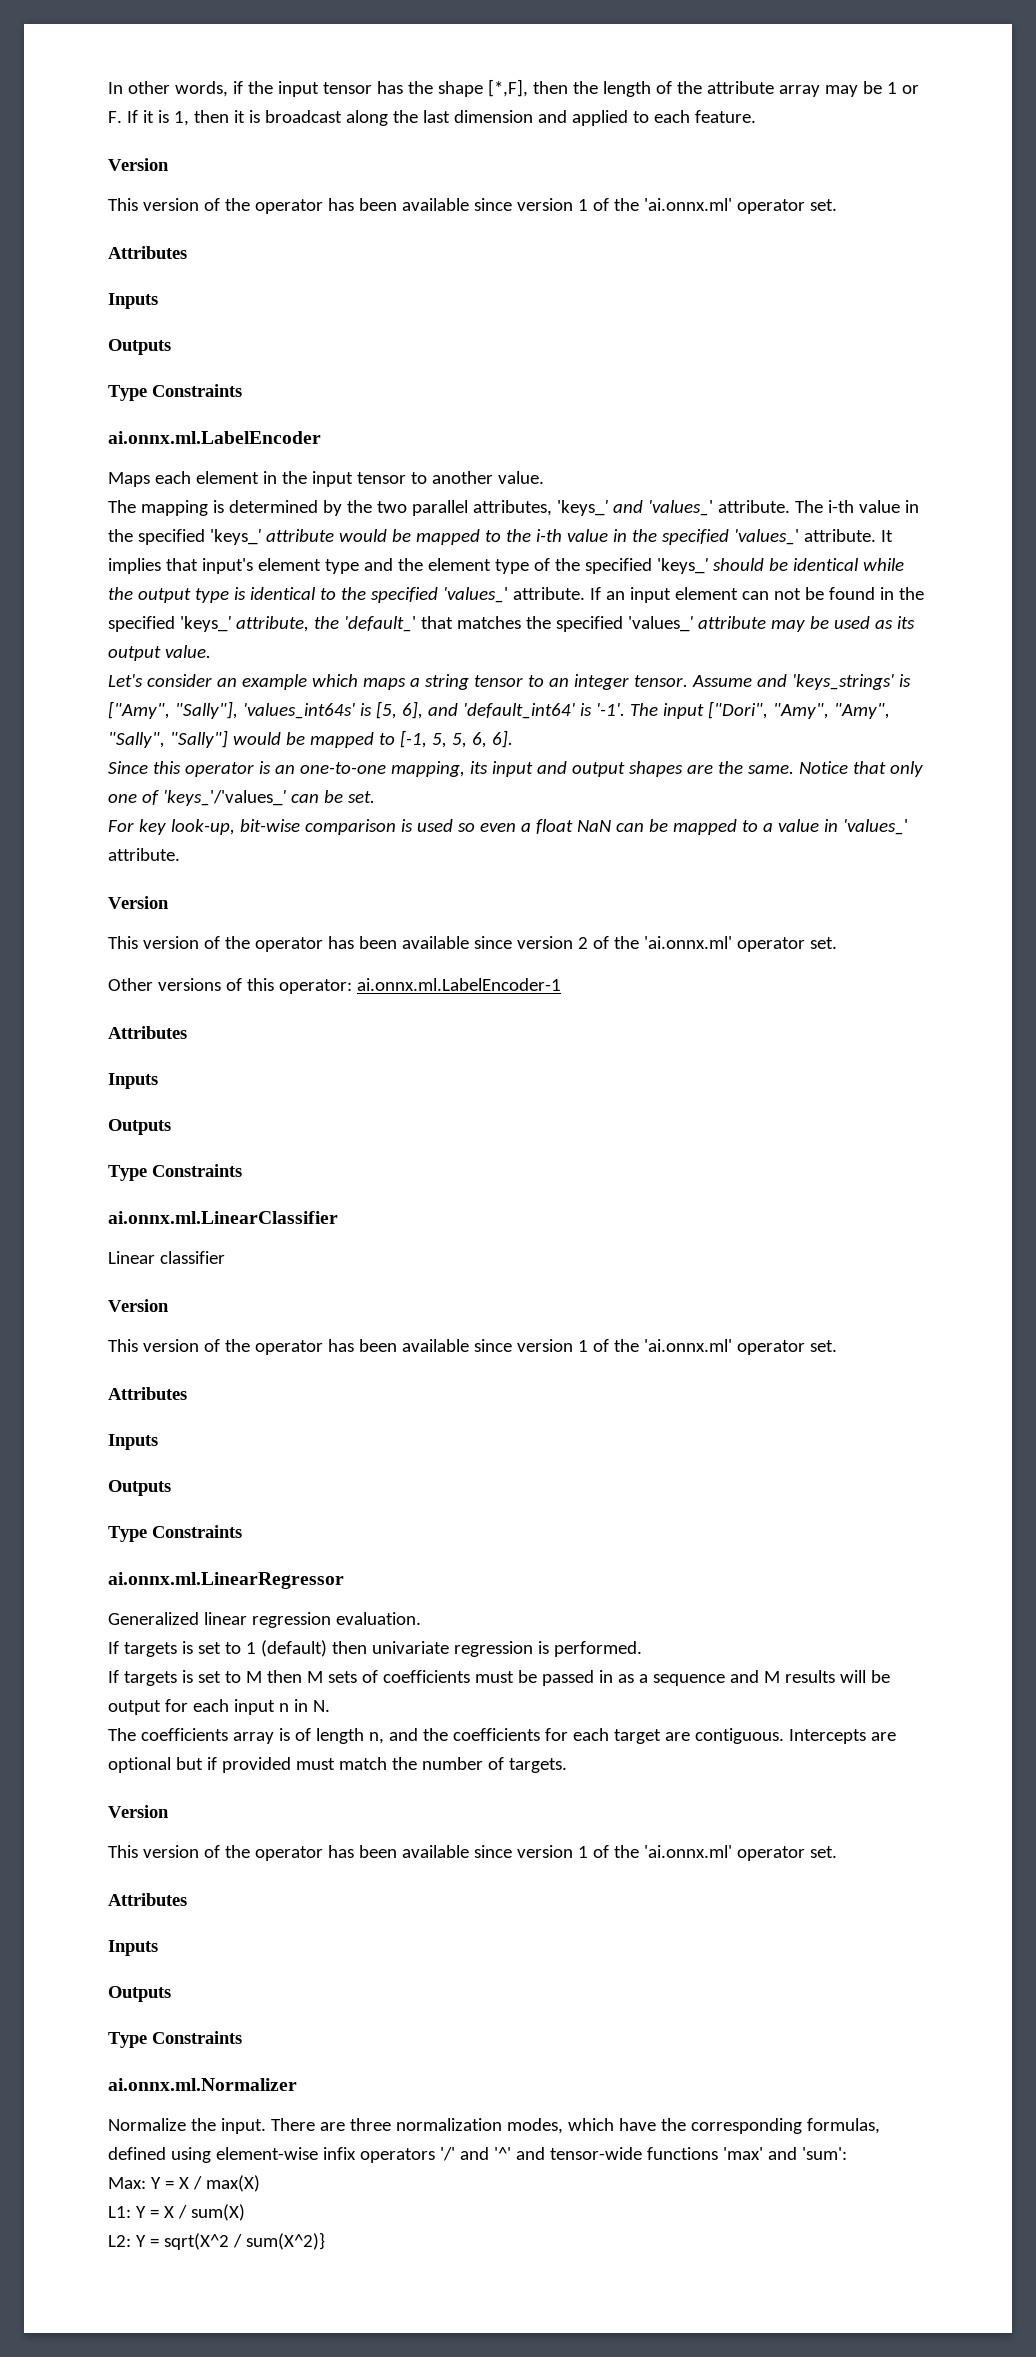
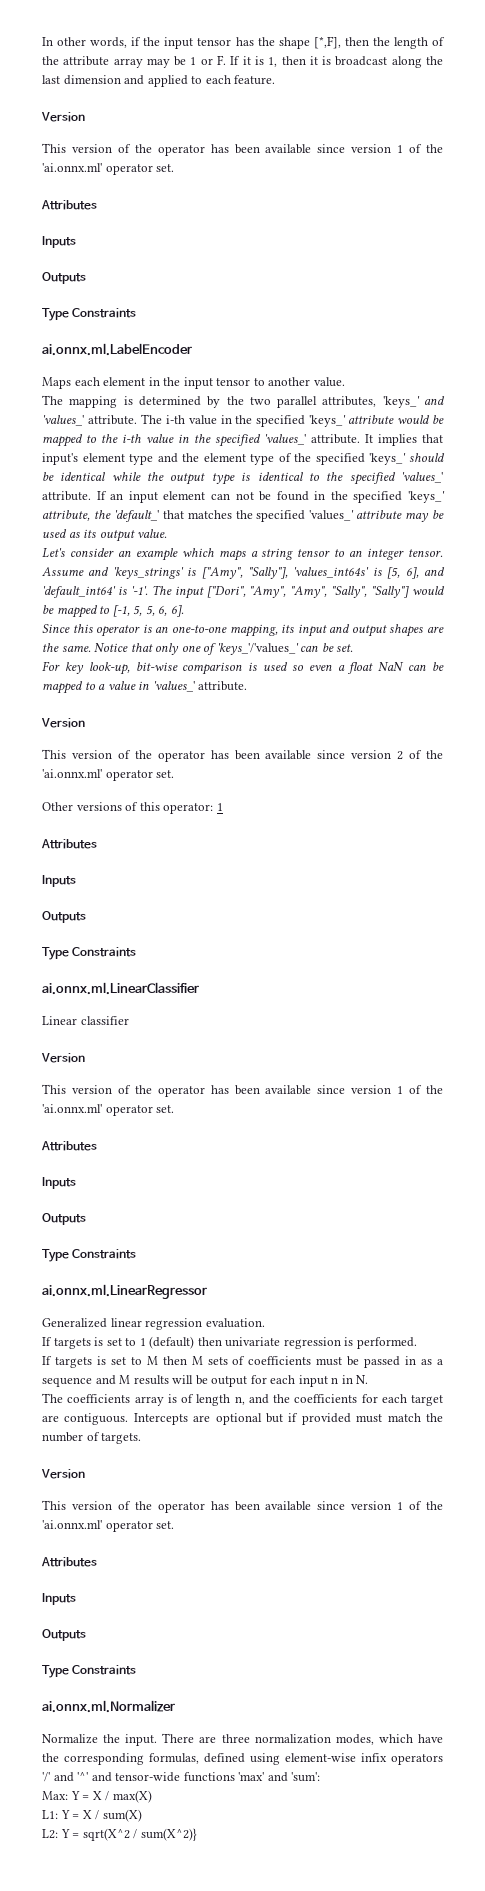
[356,978,561,991] ai.onnx.ml.LabelEncoder-1 -> [216,803,223,811] 1

